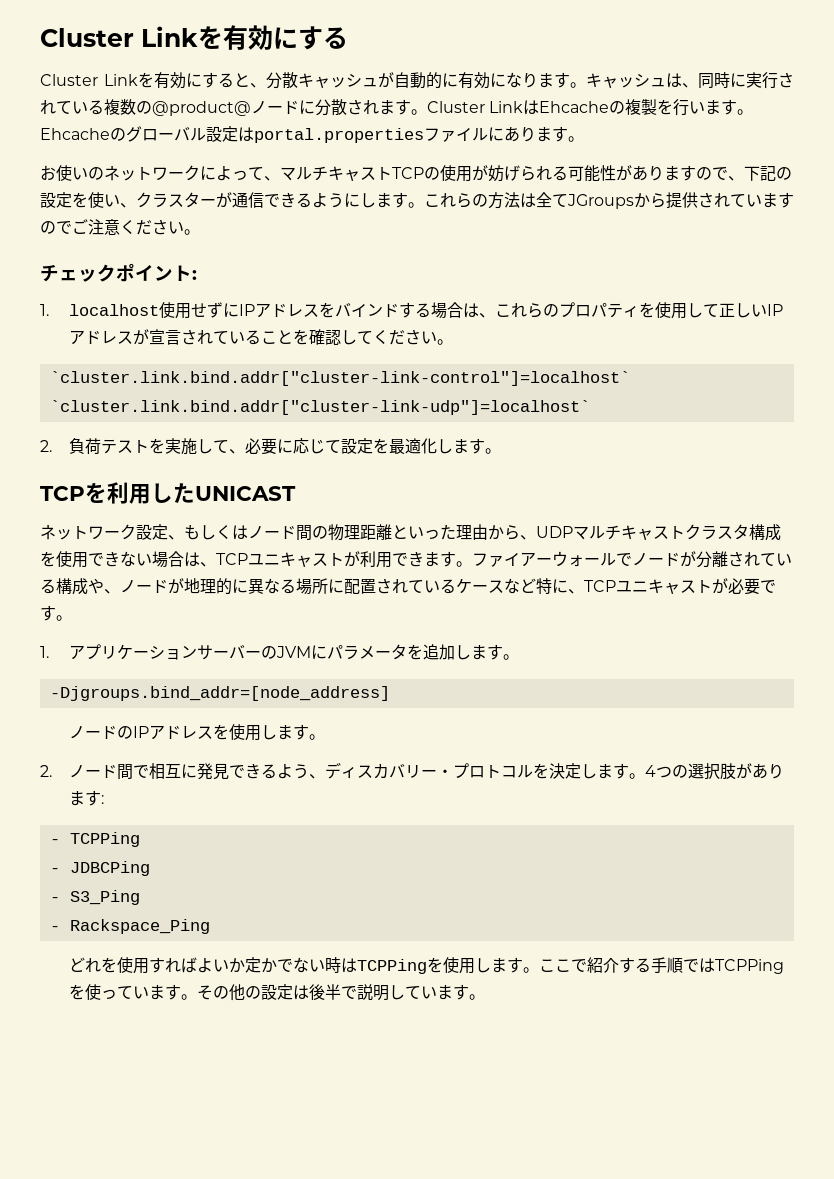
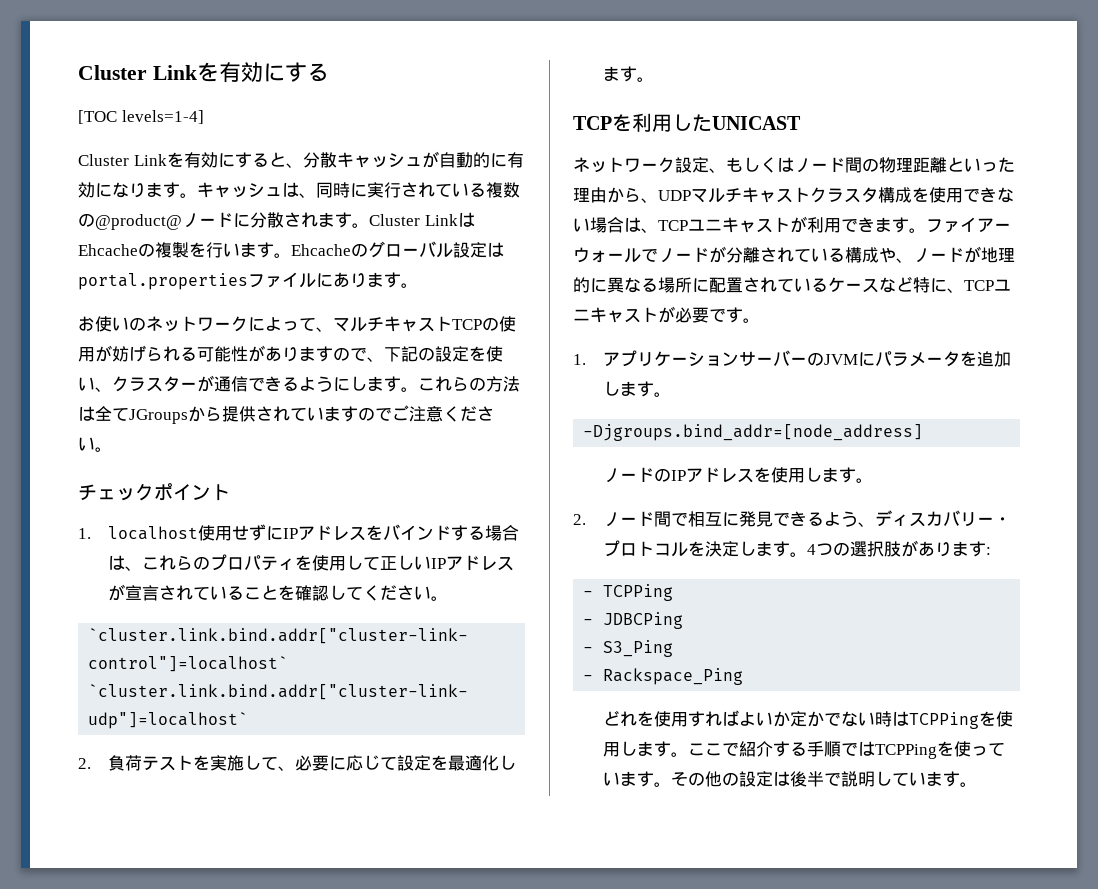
[40,25,348,50] Cluster Linkを有効にする -> [78,62,329,83] [78,110,204,124] Cluster Linkを有効にする // [TOC levels=1-4]
[192,270,197,280] : -> (230, 492) none

